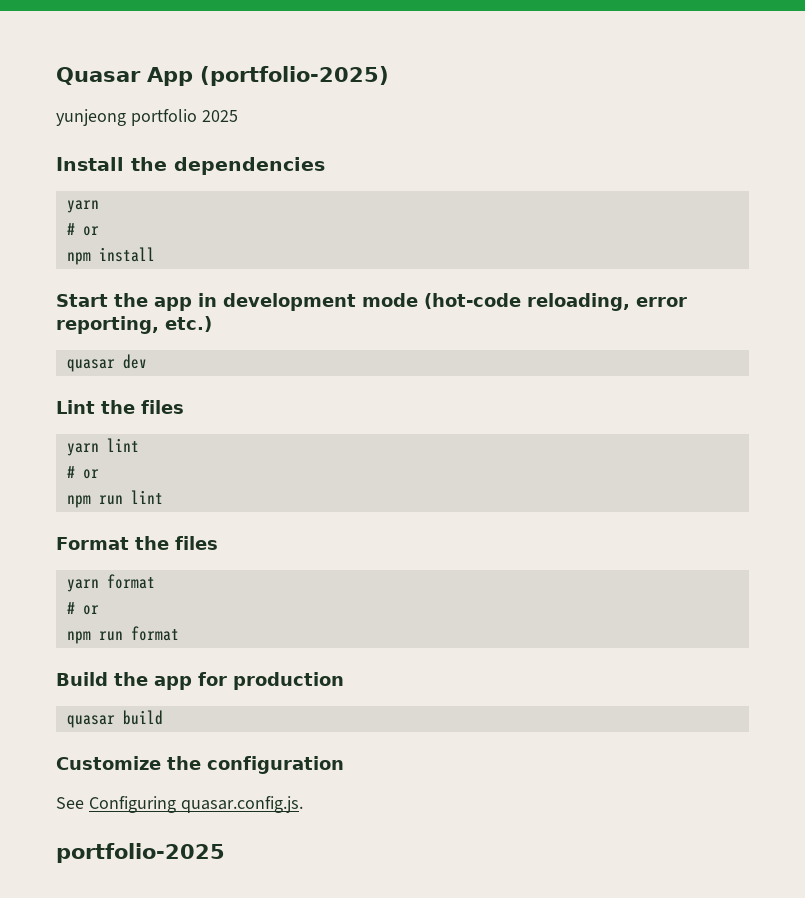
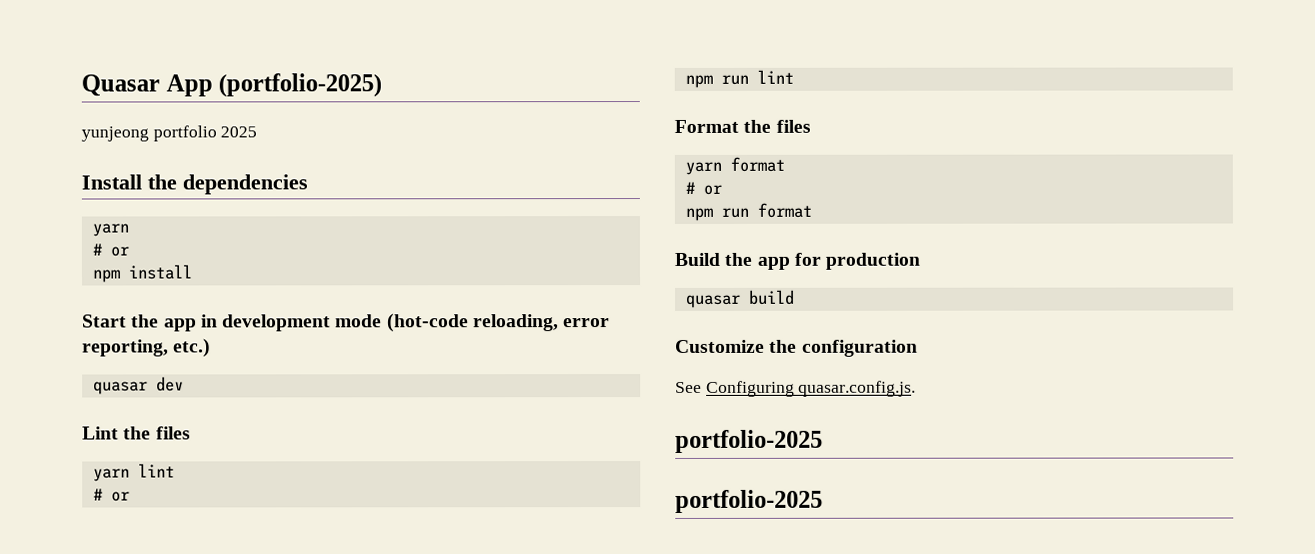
(225, 853) none -> [675,489,823,513] // portfolio-2025

